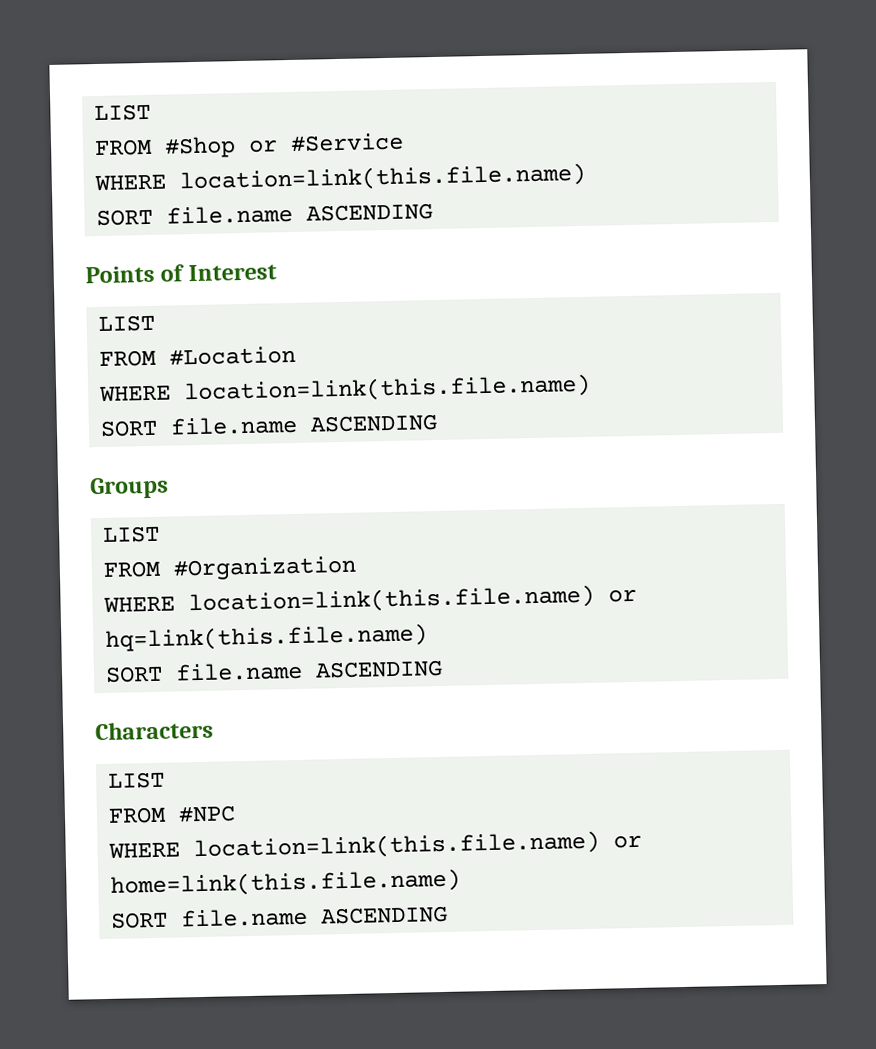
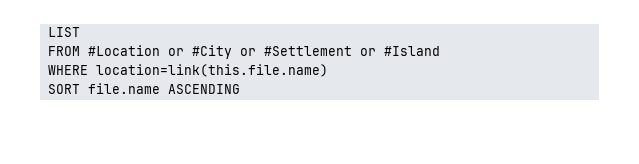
[93,103,151,122] [93,132,404,159] [93,162,586,194] [95,203,433,227] [85,263,277,284] [97,314,155,333] [98,345,296,368] [98,373,591,405] [99,414,438,437] [89,476,169,500] [101,525,160,543] [102,555,357,581] [102,584,637,616] [104,623,428,652] [104,659,443,683] [95,720,214,741] [107,771,165,789] [107,805,236,824] [107,830,642,862] [109,868,461,898] [109,905,448,929] LIST // FROM #Shop or #Service // WHERE location=link(this.file.name) // SORT file.name ASCENDING // Points of Interest // LIST // FROM #Location // WHERE location=link(this.file.name) // SORT file.name ASCENDING // Groups // LIST // FROM #Organization // WHERE location=link(this.file.name) or hq=link(this.file.name) // SORT file.name ASCENDING // Characters // LIST // FROM #NPC // WHERE location=link(this.file.name) or home=link(this.file.name) // SORT file.name ASCENDING -> [47,27,80,37] [47,45,440,59] [47,64,328,77] [47,83,240,94] LIST // FROM #Location or #City or #Settlement or #Island // WHERE location=link(this.file.name) // SORT file.name ASCENDING

